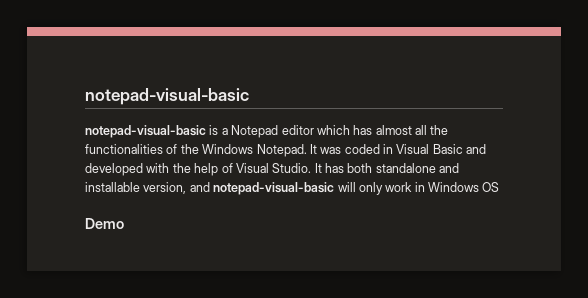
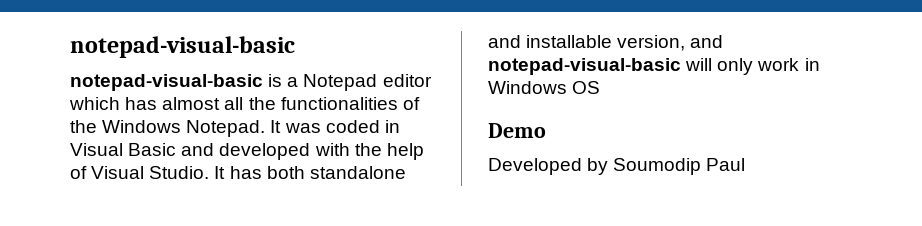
(124, 223) none -> [488,158,746,175] // Developed by Soumodip Paul

